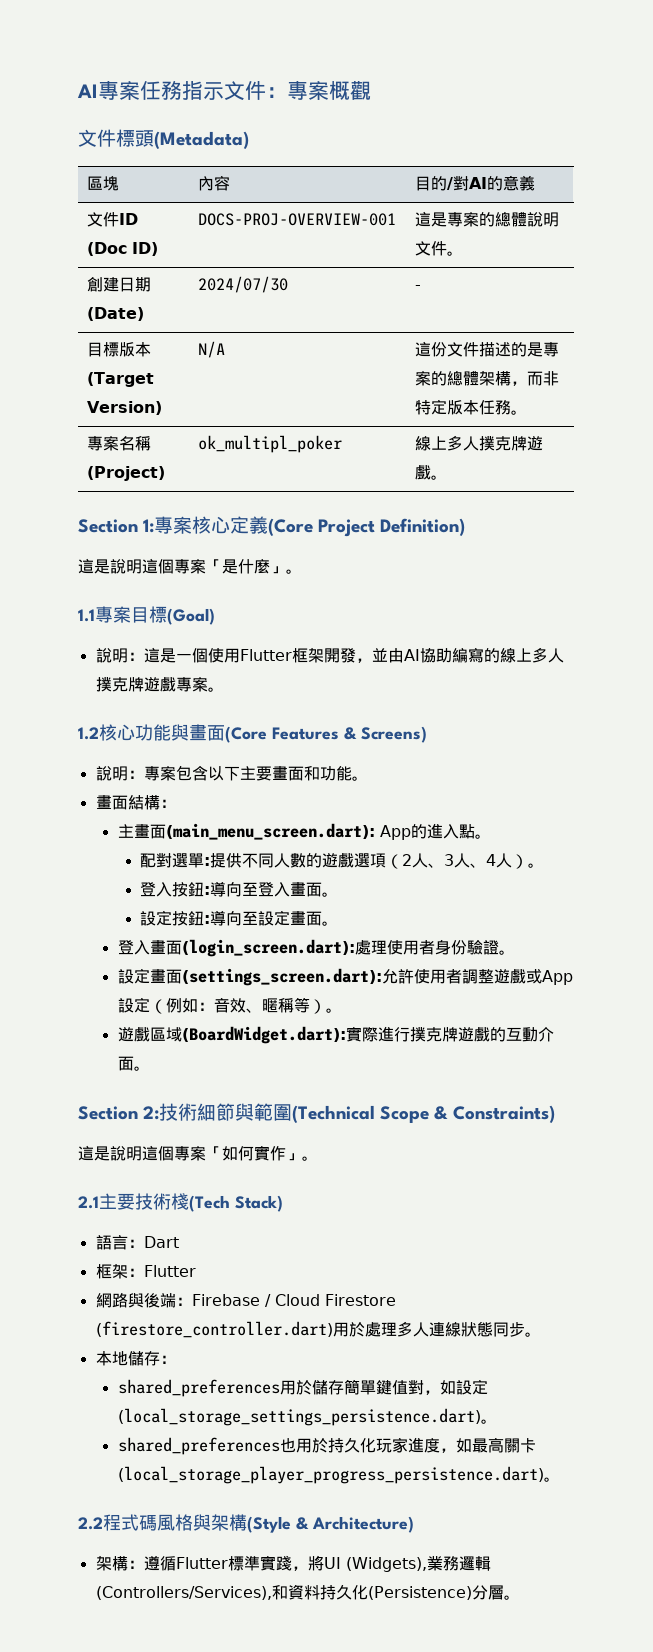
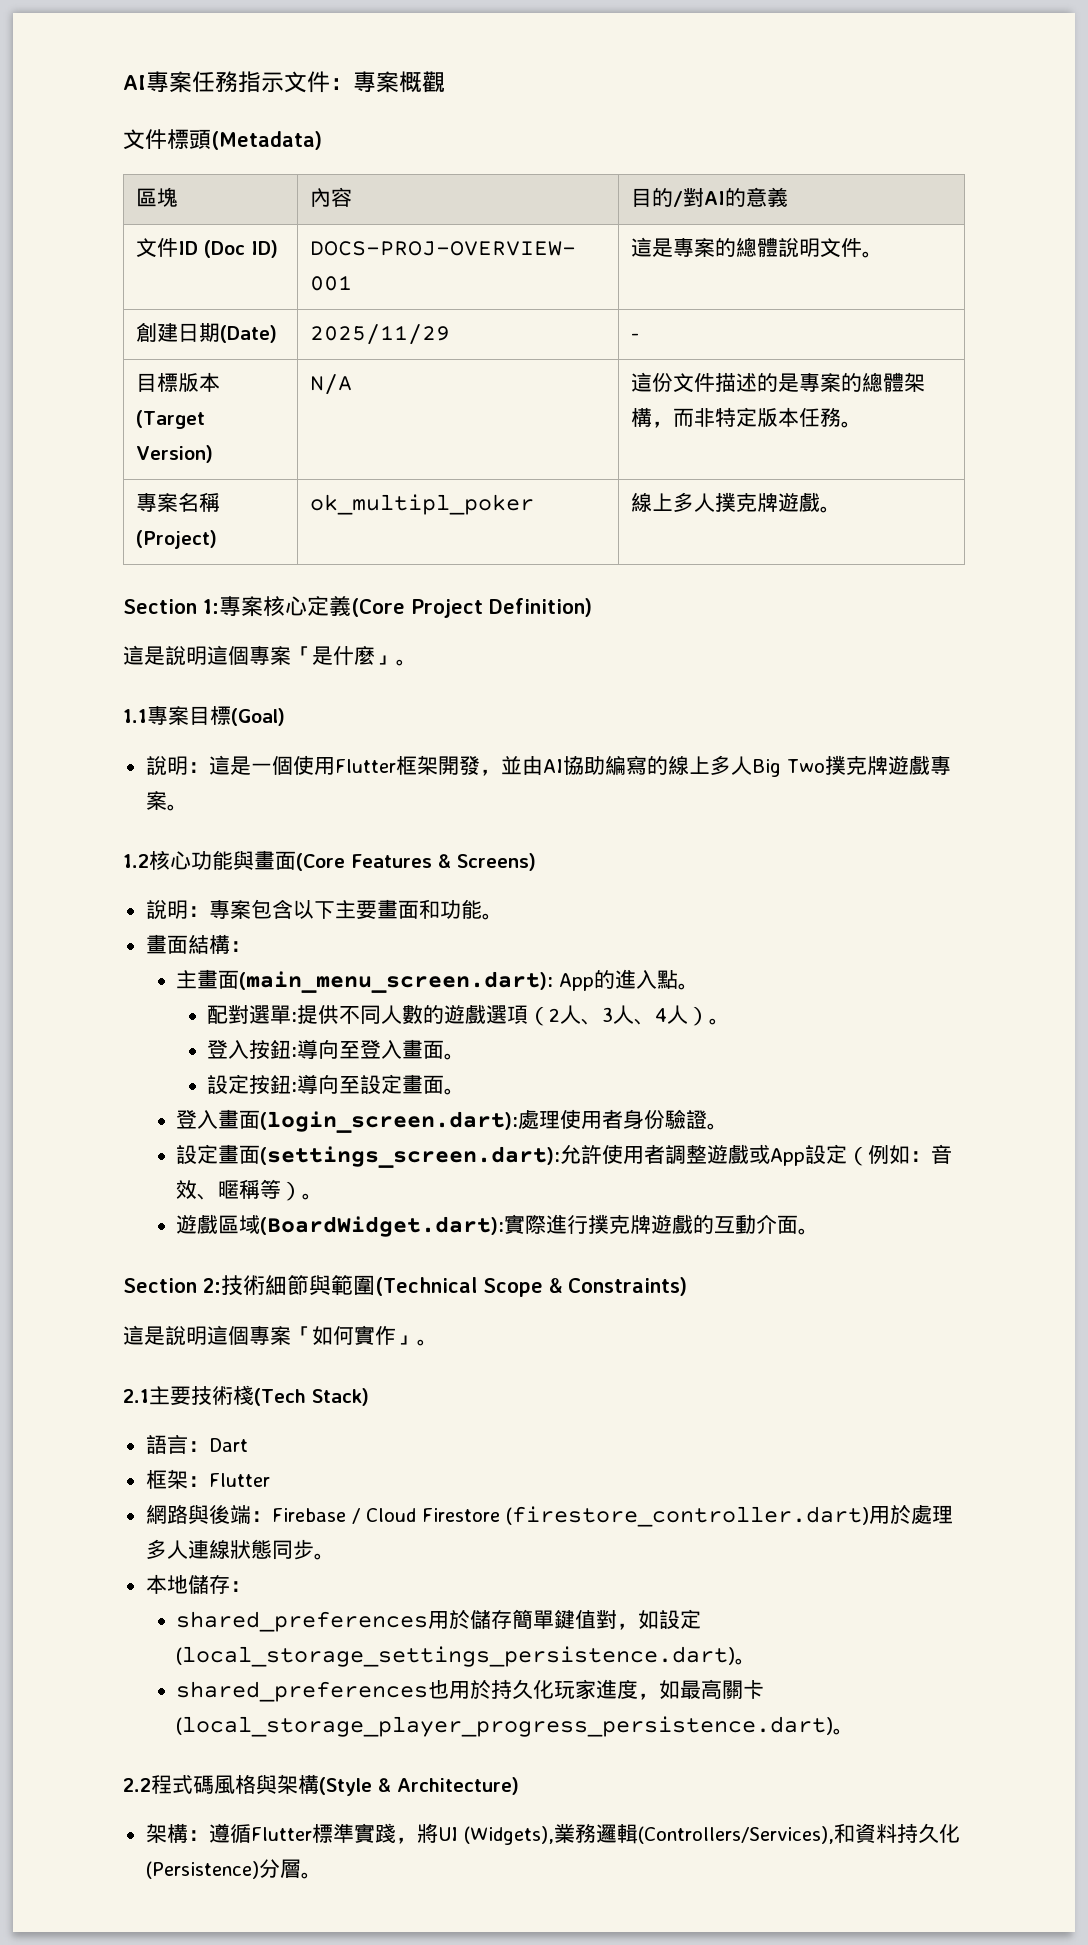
[198,276,289,293] 2024/07/30 -> [310,324,451,345] 2025/11/29
(564, 655) none -> [751,759,825,777] Big Two

